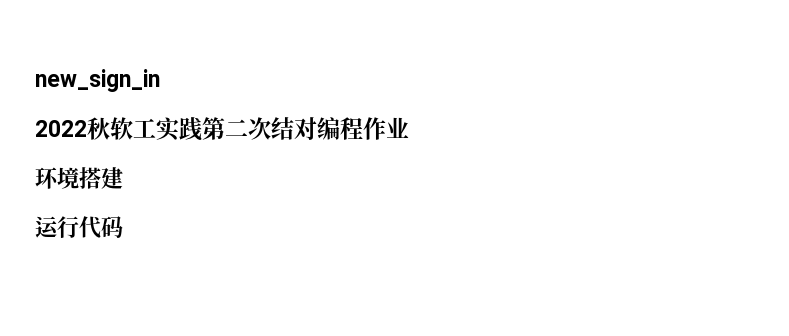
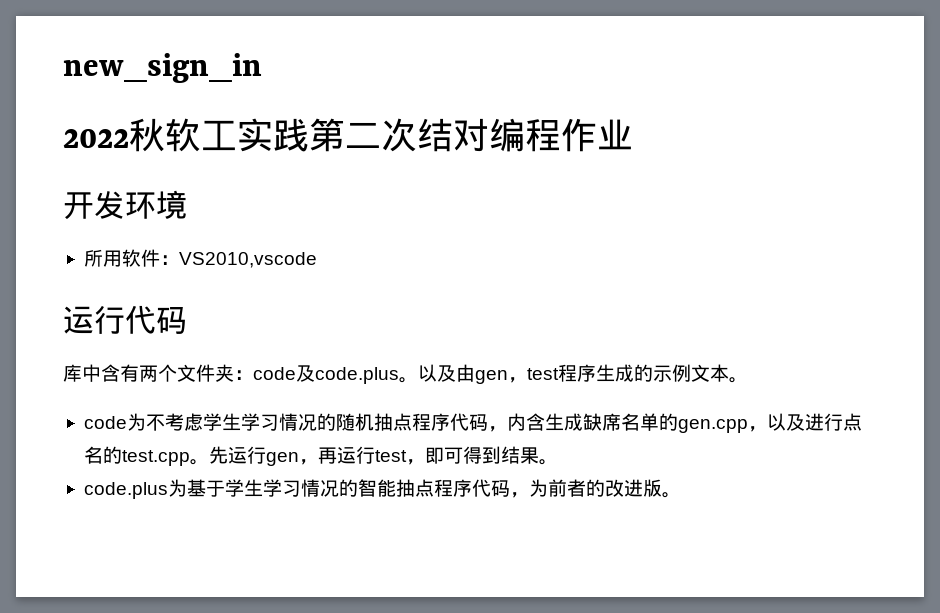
(409, 127) none -> [63,191,125,220] 开发
[79,167,123,189] 搭建 -> [83,249,317,268] // 所用软件：VS2010,vscode
(123, 227) none -> [63,364,748,384] [83,413,862,433] [83,446,558,466] [83,479,681,499] // 库中含有两个文件夹：code及code.plus。以及由gen，test程序生成的示例文本。 // code为不考虑学生学习情况的随机抽点程序代码，内含生成缺席名单的gen.cpp，以及进行点名的test.cpp。先运行gen，再运行test，即可得到结果。 // code.plus为基于学生学习情况的智能抽点程序代码，为前者的改进版。

